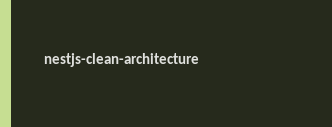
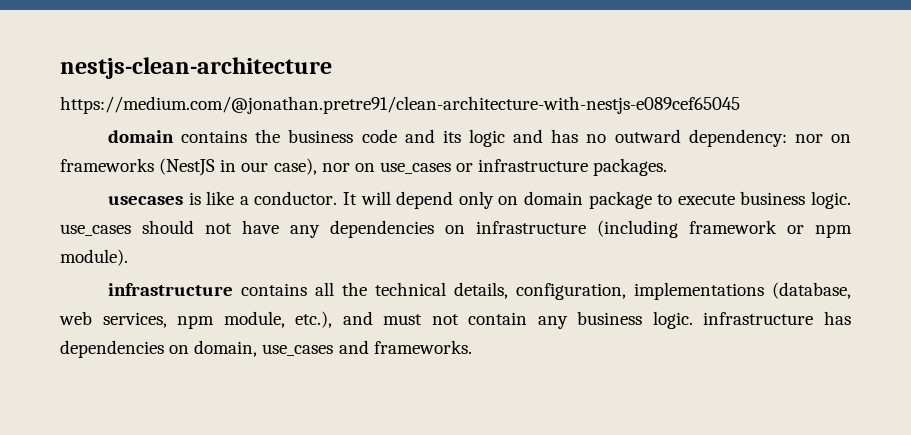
(199, 60) none -> [60,96,740,114] [108,129,851,147] [60,158,668,176] [108,191,852,209] [60,220,852,238] [60,249,128,266] [108,282,851,300] [59,311,852,329] [60,340,472,358] // https://medium.com/@jonathan.pretre91/clean-architecture-with-nestjs-e089cef65045 // domain contains the business code and its logic and has no outward dependency: nor on frameworks (NestJS in our case), nor on use_cases or infrastructure packages. // usecases is like a conductor. It will depend only on domain package to execute business logic. use_cases should not have any dependencies on infrastructure (including framework or npm module). // infrastructure contains all the technical details, configuration, implementations (database, web services, npm module, etc.), and must not contain any business logic. infrastructure has dependencies on domain, use_cases and frameworks.

